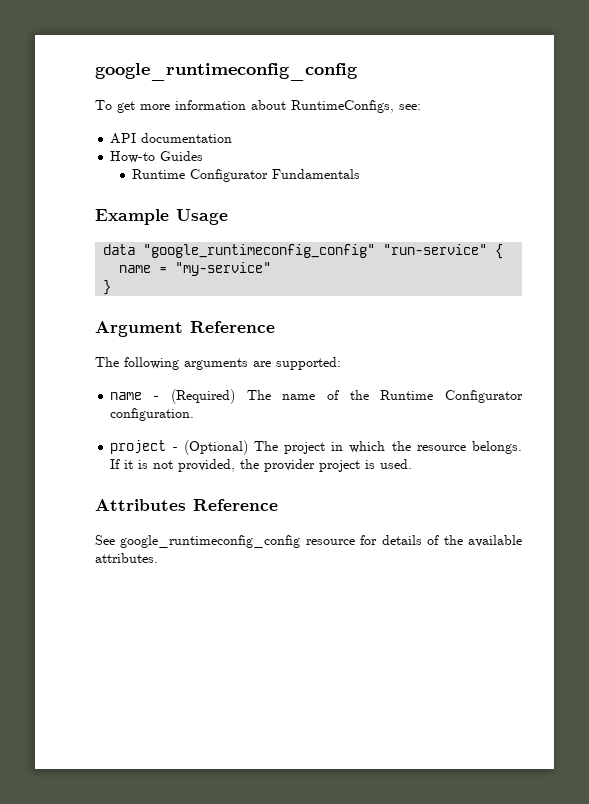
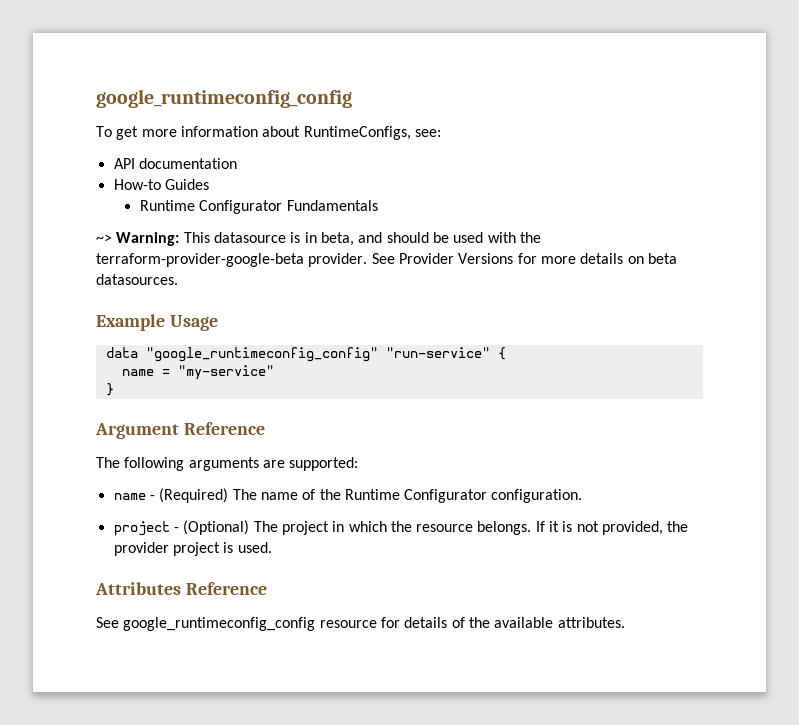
(361, 174) none -> [96,232,541,246] [96,253,677,267] [96,274,178,285] // ~> Warning: This datasource is in beta, and should be used with the terraform-provider-google-beta provider. See Provider Versions for more details on beta datasources.

